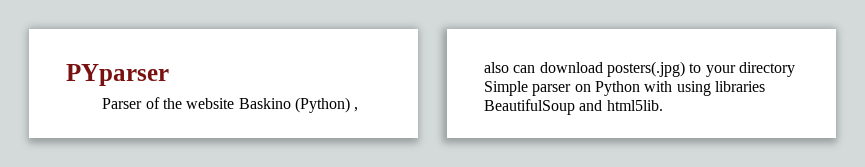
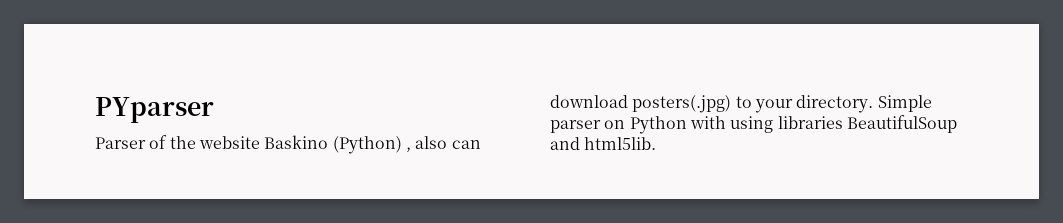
[738,62,795,77] directory -> [796,95,874,113] directory.

